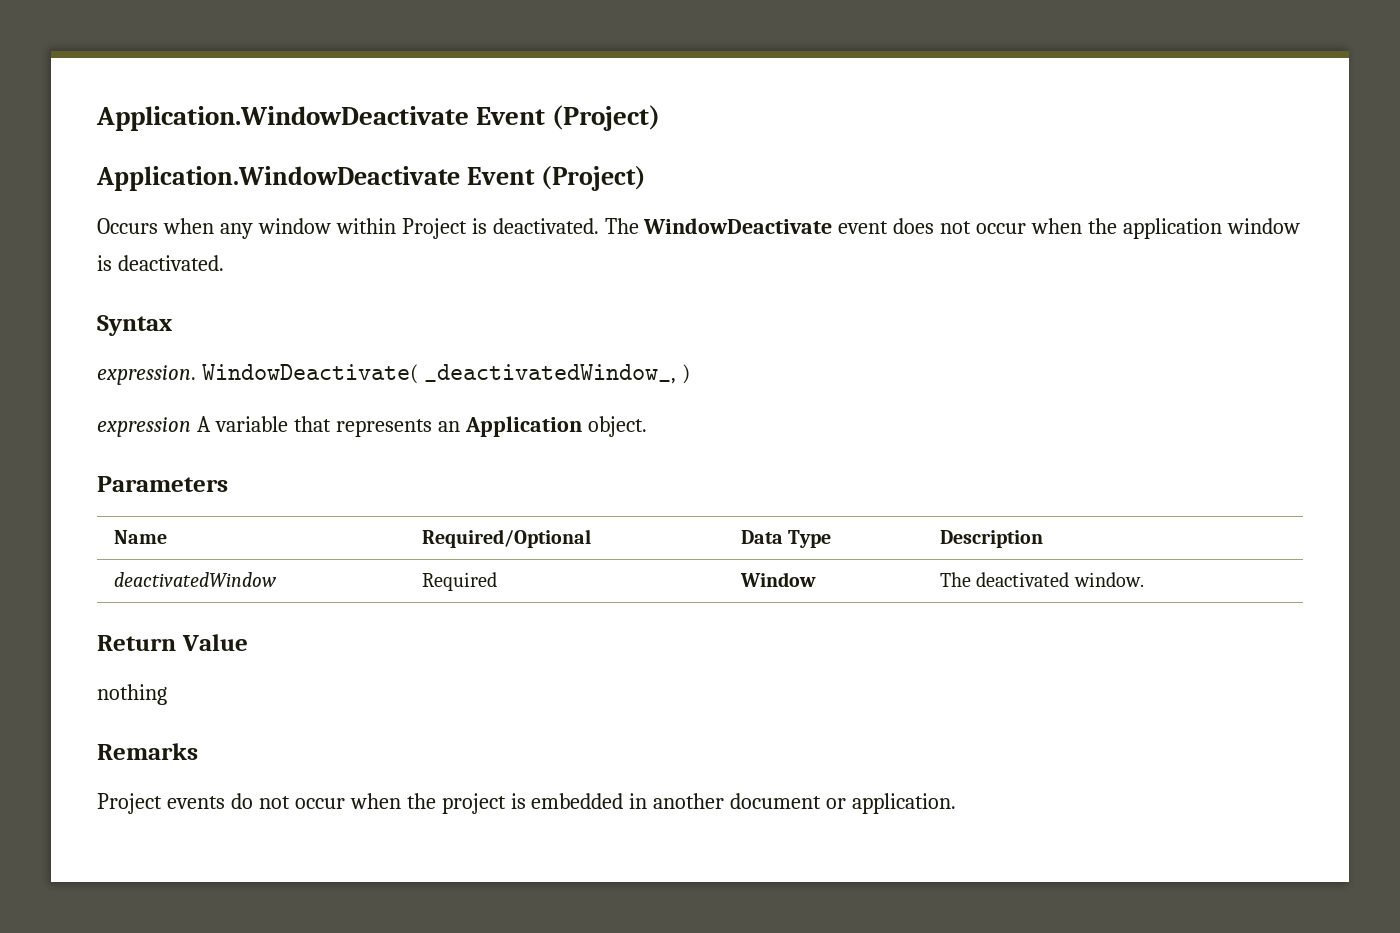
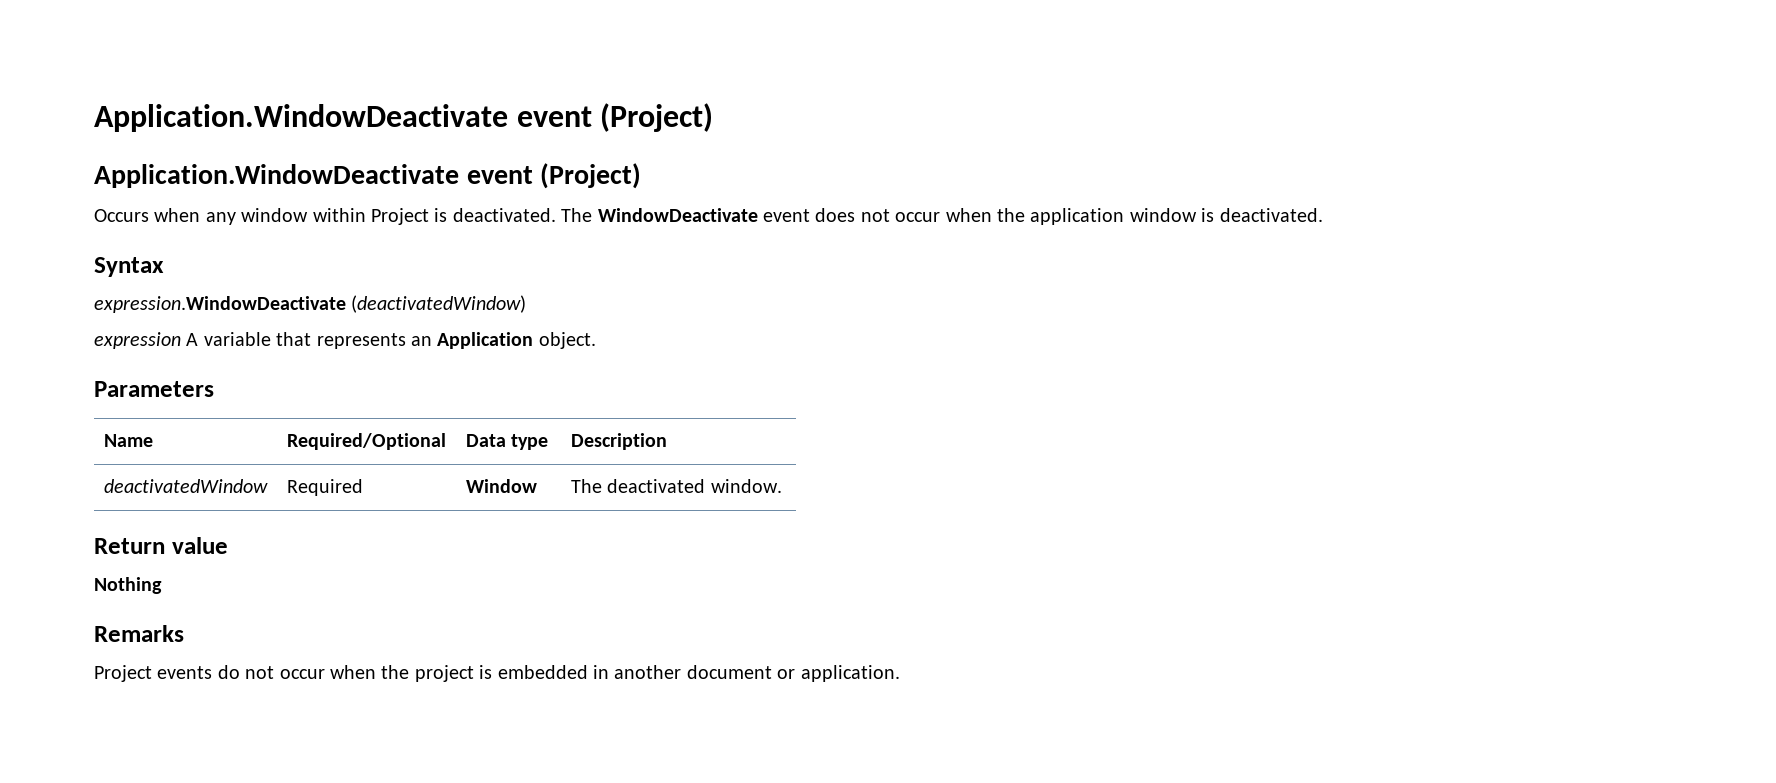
[96,106,546,131] Application.WindowDeactivate Event -> [94,104,592,132] Application.WindowDeactivate event
[466,167,535,185] Event -> [466,166,533,184] event
[97,364,690,385] expression. WindowDeactivate( _deactivatedWindow_, ) -> [94,295,527,313] expression.WindowDeactivate (deactivatedWindow)
[788,530,832,548] Type -> [511,434,549,450] type
[181,634,248,651] [97,684,167,705] Value // nothing -> [171,537,228,554] [94,577,162,594] value // Nothing

